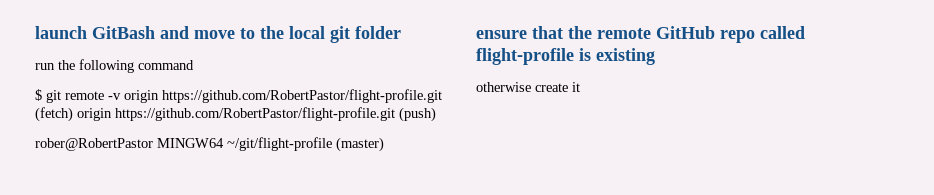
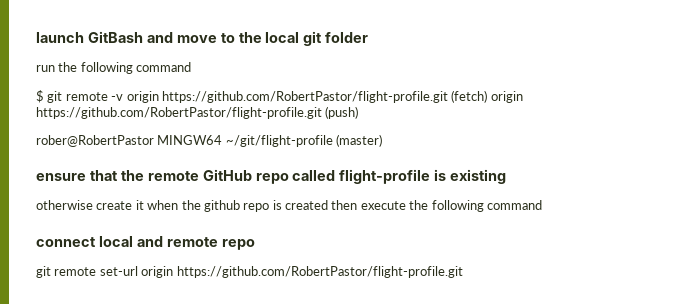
(580, 87) none -> [147,200,542,212] [36,236,255,250] [36,266,463,278] when the github repo is created then execute the following command // connect local and remote repo // git remote set-url origin https://github.com/RobertPastor/flight-profile.git

